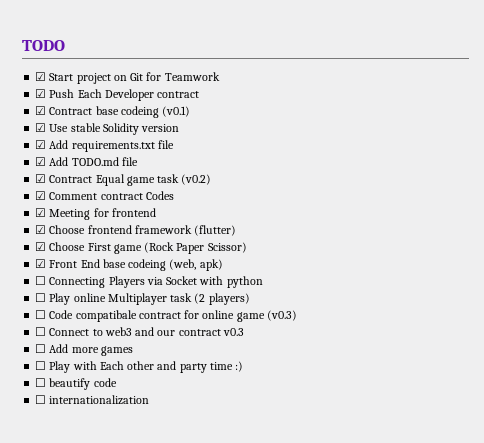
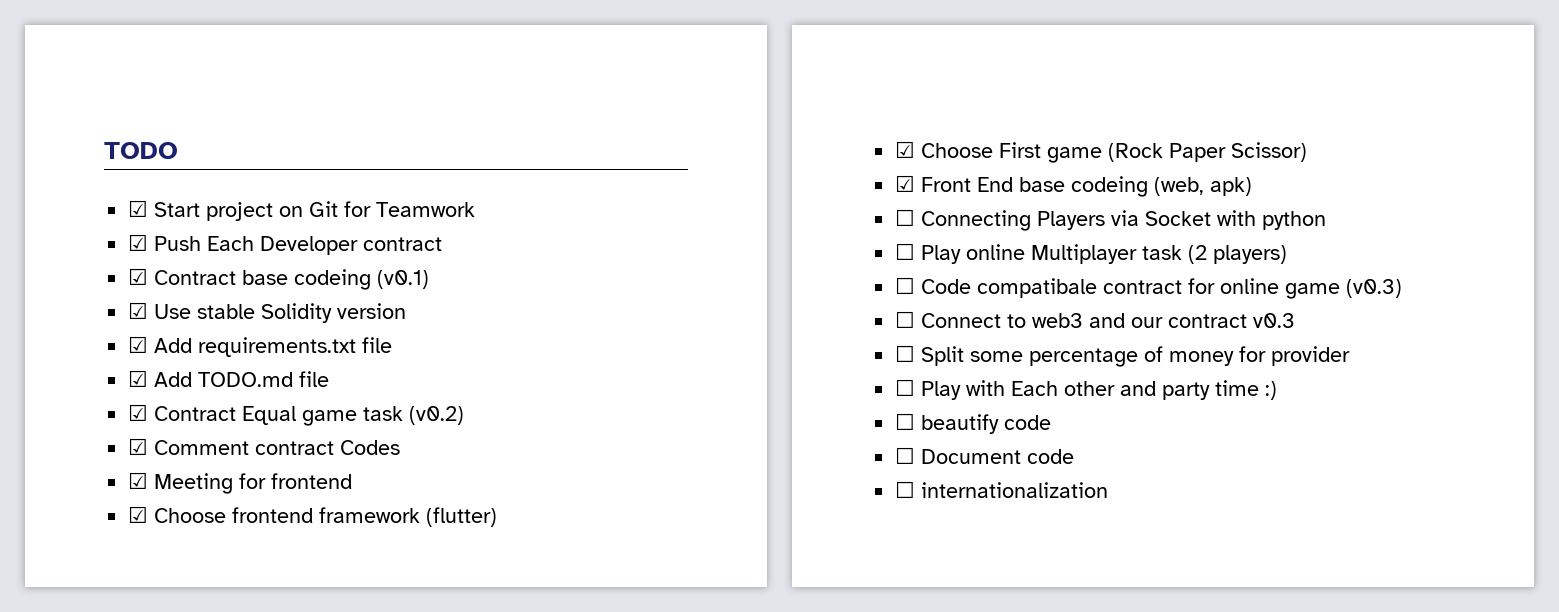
[49,344,133,356] Add more games -> [921,346,1351,367] Split some percentage of money for provider
(117, 382) none -> [895,447,1075,464] // ☐ Document code

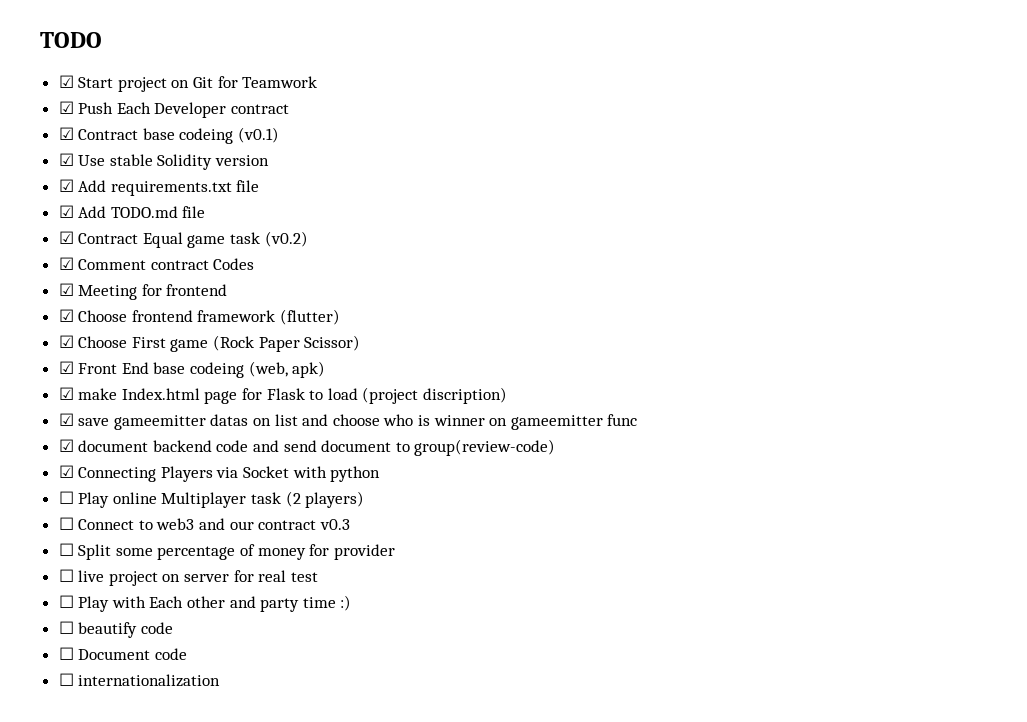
[895,209,916,226] ☐ -> [58,387,508,404] [58,413,638,430] [58,439,556,456] [58,465,74,478] ☑ make Index.html page for Flask to load (project discription) // ☑ save gameemitter datas on list and choose who is winner on gameemitter func // ☑ document backend code and send document to group(review-code) // ☑
[895,277,1403,299] // ☐ Code compatibale contract for online game (v0.3) -> (365, 499) none
(1351, 356) none -> [58,569,318,586] // ☐ live project on server for real test

